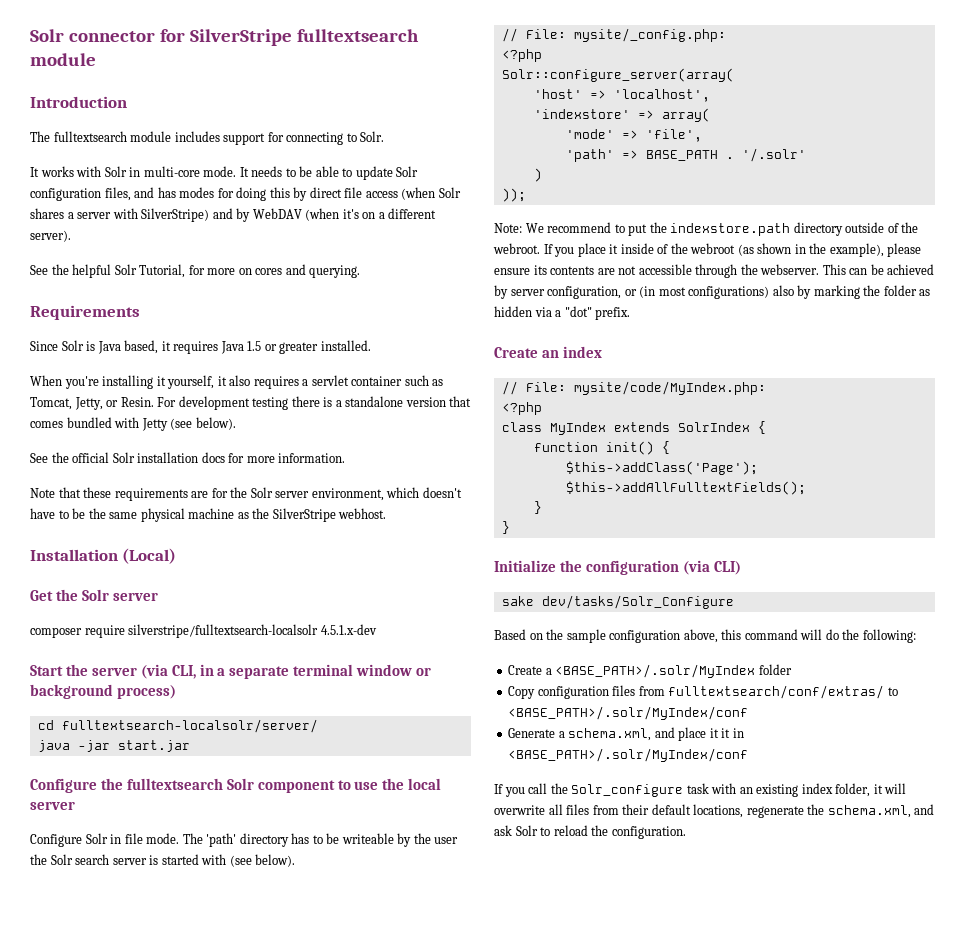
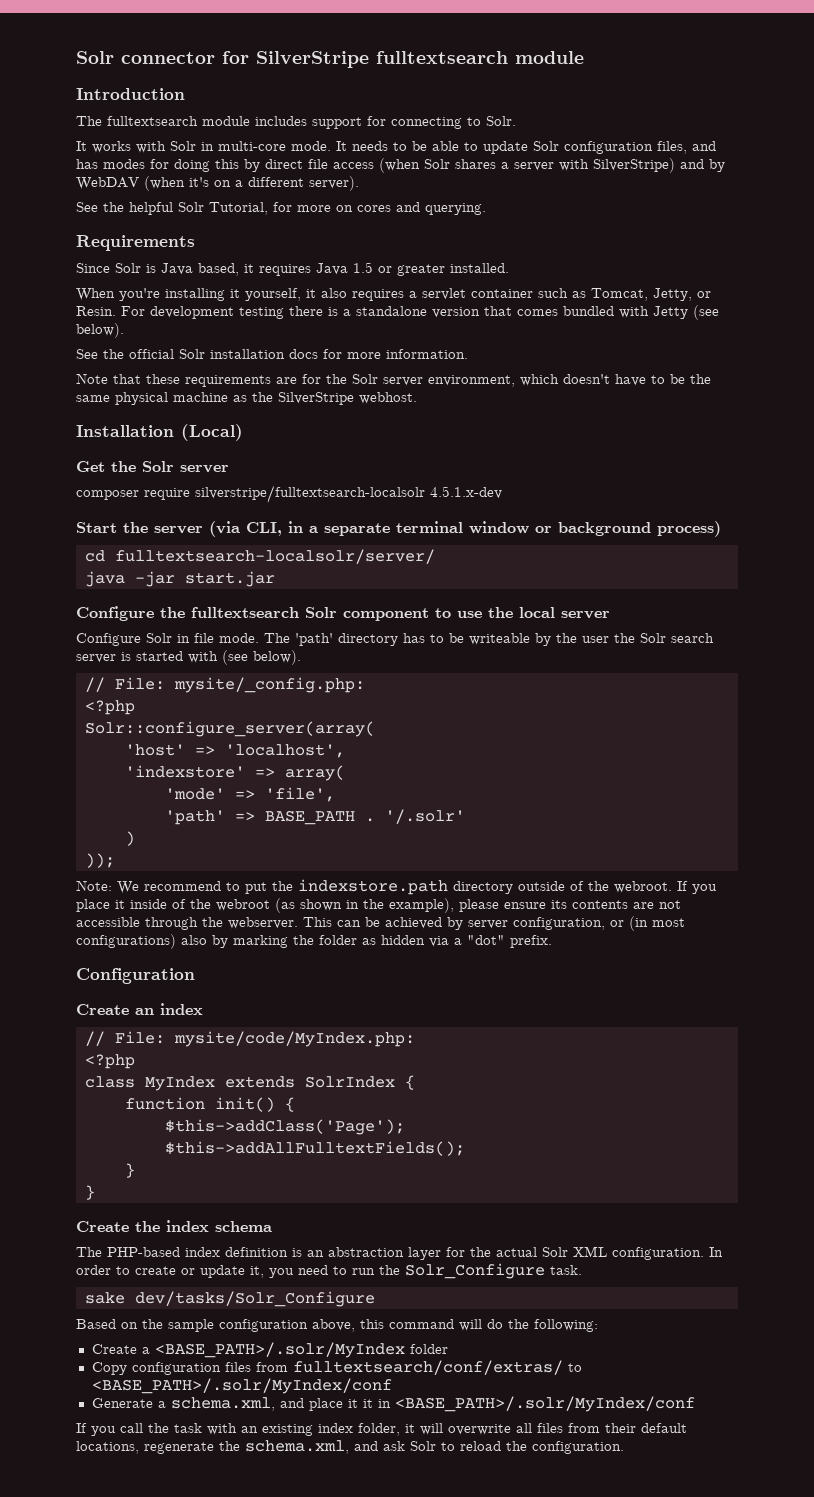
(631, 313) none -> [76,968,195,984] // Configuration
[494,560,741,575] Initialize the configuration (via CLI) -> [76,1220,272,1232] [76,1246,723,1260] [76,1263,582,1279] Create the index schema // The PHP-based index definition is an abstraction layer for the actual Solr XML configuration. In order to create or update it, you need to run the Solr_Configure task.
[571,784,684,797] Solr_configure -> (169, 1428) none

